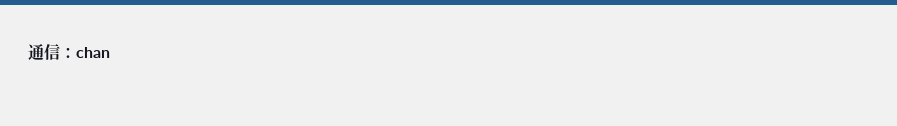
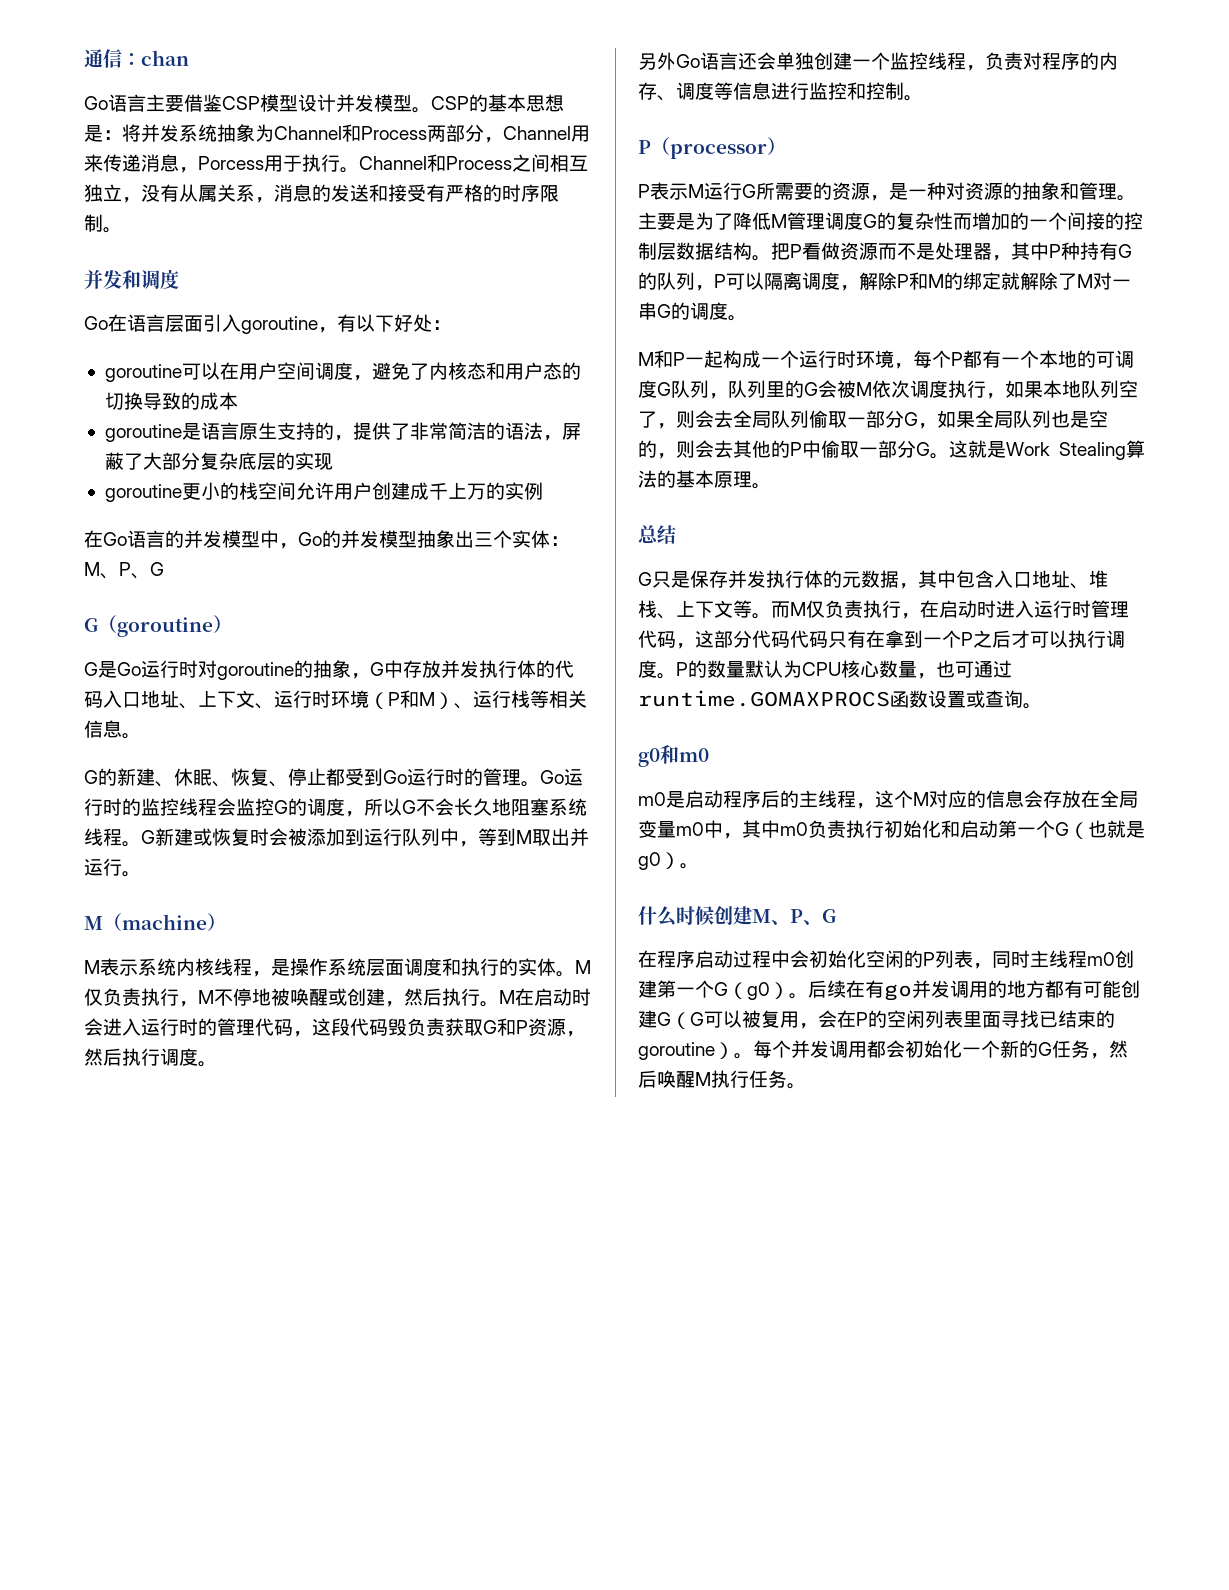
(110, 52) none -> [84,94,564,113] [84,124,590,143] [84,154,588,173] [84,184,559,203] [84,214,122,233] [84,269,179,289] [84,314,451,334] [104,362,581,382] [104,392,238,410] [104,422,581,442] [104,452,333,470] [104,482,543,502] [84,530,569,549] [84,562,164,579] [84,615,232,637] [84,660,574,680] [84,690,587,709] [84,720,141,739] [84,768,583,787] [84,798,587,817] [84,828,589,847] [84,858,141,877] [84,913,226,931] [84,958,591,977] [84,988,591,1007] [84,1018,585,1037] [84,1048,217,1067] [638,52,1118,71] [638,82,923,101] [638,137,786,159] [638,182,1136,201] [638,212,1143,230] [638,242,1132,261] [638,272,1131,291] [638,302,747,321] [638,350,1134,369] [638,380,1138,399] [638,410,1108,429] [638,440,1145,460] [638,470,771,489] [638,525,676,544] [638,570,1108,589] [638,600,1129,619] [638,630,1125,649] [638,660,1012,679] [638,690,1042,709] [638,745,709,767] [638,790,1138,809] [638,820,1145,839] [638,852,699,870] [638,905,837,926] [638,950,1134,969] [638,980,1140,1001] [638,1010,1115,1029] [638,1040,1128,1060] [638,1070,806,1089] // Go语言主要借鉴CSP模型设计并发模型。CSP的基本思想是：将并发系统抽象为Channel和Process两部分，Channel用来传递消息，Porcess用于执行。Channel和Process之间相互独立，没有从属关系，消息的发送和接受有严格的时序限制。 // 并发和调度 // Go在语言层面引入goroutine，有以下好处： // goroutine可以在用户空间调度，避免了内核态和用户态的切换导致的成本 // goroutine是语言原生支持的，提供了非常简洁的语法，屏蔽了大部分复杂底层的实现 // goroutine更小的栈空间允许用户创建成千上万的实例 // 在Go语言的并发模型中，Go的并发模型抽象出三个实体：M、P、G // G（goroutine） // G是Go运行时对goroutine的抽象，G中存放并发执行体的代码入口地址、上下文、运行时环境（P和M）、运行栈等相关信息。 // G的新建、休眠、恢复、停止都受到Go运行时的管理。Go运行时的监控线程会监控G的调度，所以G不会长久地阻塞系统线程。G新建或恢复时会被添加到运行队列中，等到M取出并运行。 // M（machine） // M表示系统内核线程，是操作系统层面调度和执行的实体。M仅负责执行，M不停地被唤醒或创建，然后执行。M在启动时会进入运行时的管理代码，这段代码毁负责获取G和P资源，然后执行调度。 // 另外Go语言还会单独创建一个监控线程，负责对程序的内存、调度等信息进行监控和控制。 // P（processor） // P表示M运行G所需要的资源，是一种对资源的抽象和管理。主要是为了降低M管理调度G的复杂性而增加的一个间接的控制层数据结构。把P看做资源而不是处理器，其中P种持有G的队列，P可以隔离调度，解除P和M的绑定就解除了M对一串G的调度。 // M和P一起构成一个运行时环境，每个P都有一个本地的可调度G队列，队列里的G会被M依次调度执行，如果本地队列空了，则会去全局队列偷取一部分G，如果全局队列也是空的，则会去其他的P中偷取一部分G。这就是Work Stealing算法的基本原理。 // 总结 // G只是保存并发执行体的元数据，其中包含入口地址、堆栈、上下文等。而M仅负责执行，在启动时进入运行时管理代码，这部分代码代码只有在拿到一个P之后才可以执行调度。P的数量默认为CPU核心数量，也可通过runtime.GOMAXPROCS函数设置或查询。 // g0和m0 // m0是启动程序后的主线程，这个M对应的信息会存放在全局变量m0中，其中m0负责执行初始化和启动第一个G（也就是g0）。 // 什么时候创建M、P、G // 在程序启动过程中会初始化空闲的P列表，同时主线程m0创建第一个G（g0）。后续在有go并发调用的地方都有可能创建G（G可以被复用，会在P的空闲列表里面寻找已结束的goroutine）。每个并发调用都会初始化一个新的G任务，然后唤醒M执行任务。

